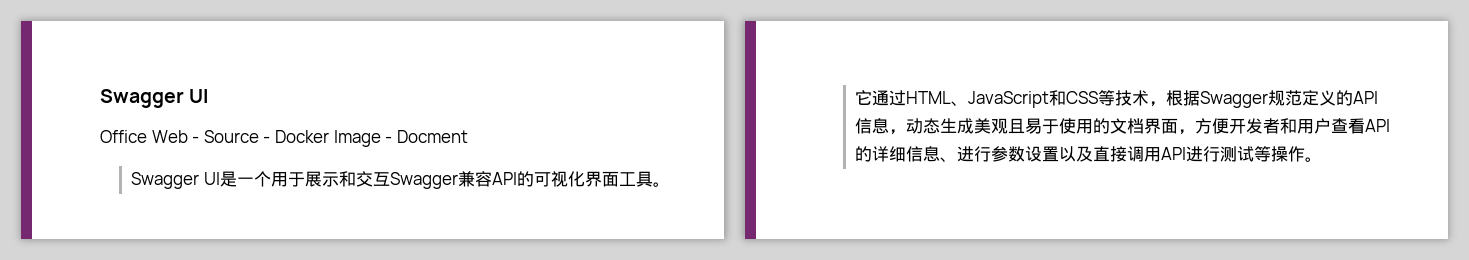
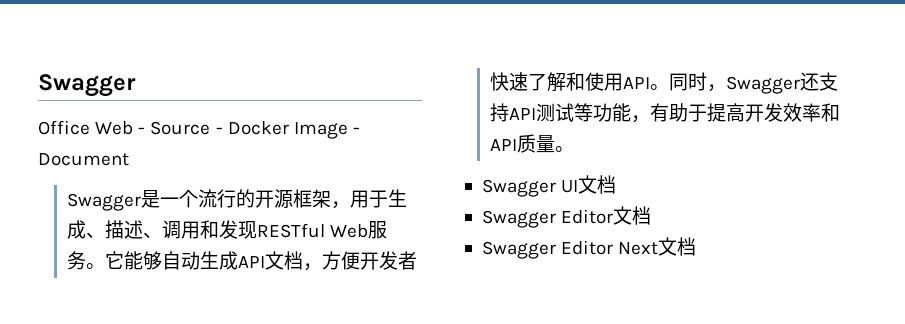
[100,89,209,108] Swagger UI -> [38,74,136,97] Swagger
[396,130,468,143] [131,171,670,189] [855,90,1379,108] [855,118,1391,135] [855,146,1323,162] Docment // Swagger UI是一个用于展示和交互Swagger兼容API的可视化界面工具。它通过HTML、JavaScript和CSS等技术，根据Swagger规范定义的API信息，动态生成美观且易于使用的文档界面，方便开发者和用户查看API的详细信息、进行参数设置以及直接调用API进行测试等操作。 -> [38,153,129,166] [67,189,408,211] [67,220,388,239] [67,251,418,271] [490,72,839,94] [490,103,841,123] [490,134,575,153] [481,175,617,197] [481,206,652,228] [481,237,697,259] Document // Swagger是一个流行的开源框架，用于生成、描述、调用和发现RESTful Web服务。它能够自动生成API文档，方便开发者快速了解和使用API。同时，Swagger还支持API测试等功能，有助于提高开发效率和API质量。 // Swagger UI文档 // Swagger Editor文档 // Swagger Editor Next文档

